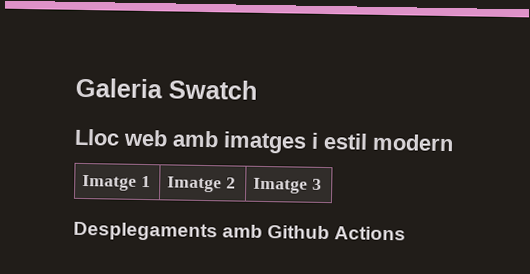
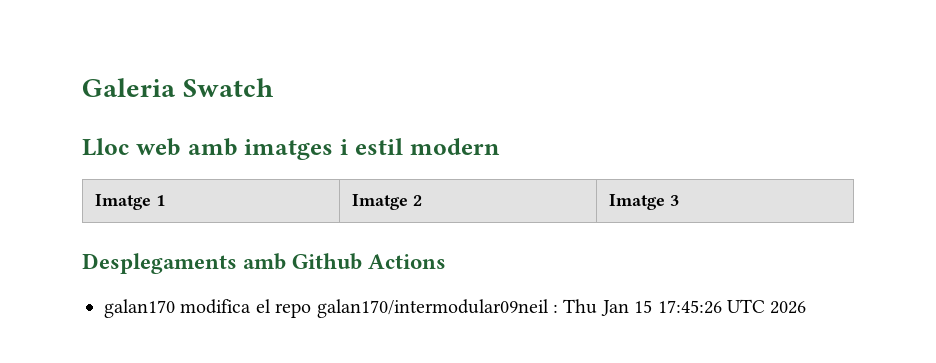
(407, 233) none -> [104,299,807,318] // galan170 modifica el repo galan170/intermodular09neil : Thu Jan 15 17:45:26 UTC 2026

